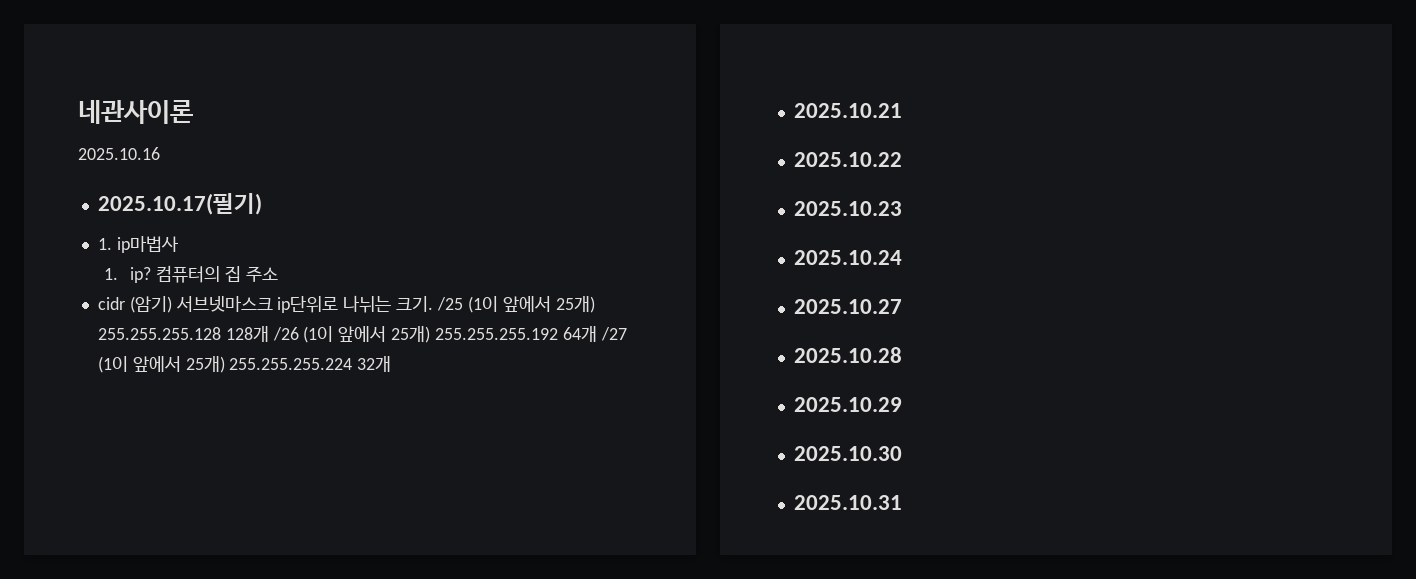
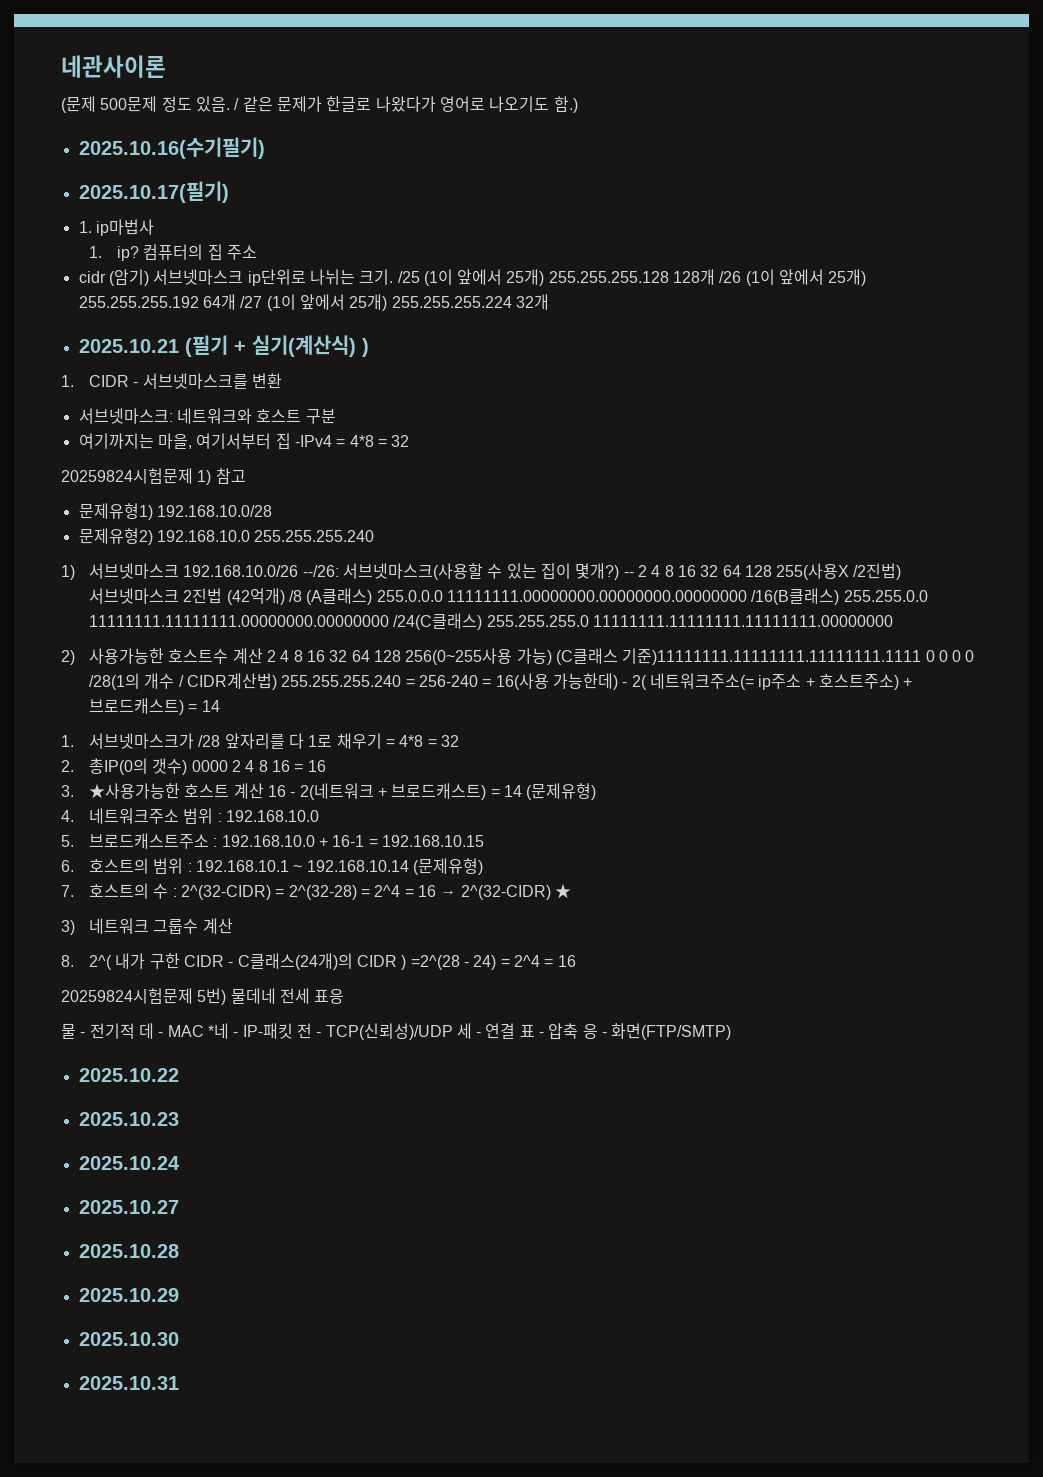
[78,147,160,160] 2025.10.16 -> [61,96,578,113] [78,137,265,159] (문제 500문제 정도 있음. / 같은 문제가 한글로 나왔다가 영어로 나오기도 함.) // 2025.10.16(수기필기)
(902, 110) none -> [184,335,369,357] [61,373,282,389] [78,408,336,424] [78,433,410,449] [61,468,246,485] [78,503,272,520] [78,528,375,545] [61,563,902,580] [89,588,928,605] [89,613,893,630] [61,648,975,665] [89,673,913,690] [89,698,220,715] [61,733,459,749] [61,758,326,775] [61,783,597,800] [61,808,319,824] [61,833,484,849] [61,858,483,875] [61,883,571,900] [61,918,233,935] [61,953,576,970] [61,988,345,1005] [61,1023,732,1040] (필기 + 실기(계산식) ) // 1. CIDR - 서브넷마스크를 변환 // 서브넷마스크: 네트워크와 호스트 구분 // 여기까지는 마을, 여기서부터 집 -IPv4 = 4*8 = 32 // 20259824시험문제 1) 참고 // 문제유형1) 192.168.10.0/28 // 문제유형2) 192.168.10.0 255.255.255.240 // 1) 서브넷마스크 192.168.10.0/26 --/26: 서브넷마스크(사용할 수 있는 집이 몇개?) -- 2 4 8 16 32 64 128 255(사용X /2진법) 서브넷마스크 2진법 (42억개) /8 (A클래스) 255.0.0.0 11111111.00000000.00000000.00000000 /16(B클래스) 255.255.0.0 11111111.11111111.00000000.00000000 /24(C클래스) 255.255.255.0 11111111.11111111.11111111.00000000 // 2) 사용가능한 호스트수 계산 2 4 8 16 32 64 128 256(0~255사용 가능) (C클래스 기준)11111111.11111111.11111111.1111 0 0 0 0 /28(1의 개수 / CIDR계산법) 255.255.255.240 = 256-240 = 16(사용 가능한데) - 2( 네트워크주소(= ip주소 + 호스트주소) + 브로드캐스트) = 14 // 1. 서브넷마스크가 /28 앞자리를 다 1로 채우기 = 4*8 = 32 // 2. 총IP(0의 갯수) 0000 2 4 8 16 = 16 // 3. ★사용가능한 호스트 계산 16 - 2(네트워크 + 브로드캐스트) = 14 (문제유형) // 4. 네트워크주소 범위 : 192.168.10.0 // 5. 브로드캐스트주소 : 192.168.10.0 + 16-1 = 192.168.10.15 // 6. 호스트의 범위 : 192.168.10.1 ~ 192.168.10.14 (문제유형) // 7. 호스트의 수 : 2^(32-CIDR) = 2^(32-28) = 2^4 = 16 → 2^(32-CIDR) ★ // 3) 네트워크 그룹수 계산 // 8. 2^( 내가 구한 CIDR - C클래스(24개)의 CIDR ) =2^(28 - 24) = 2^4 = 16 // 20259824시험문제 5번) 물데네 전세 표응 // 물 - 전기적 데 - MAC *네 - IP-패킷 전 - TCP(신뢰성)/UDP 세 - 연결 표 - 압축 응 - 화면(FTP/SMTP)

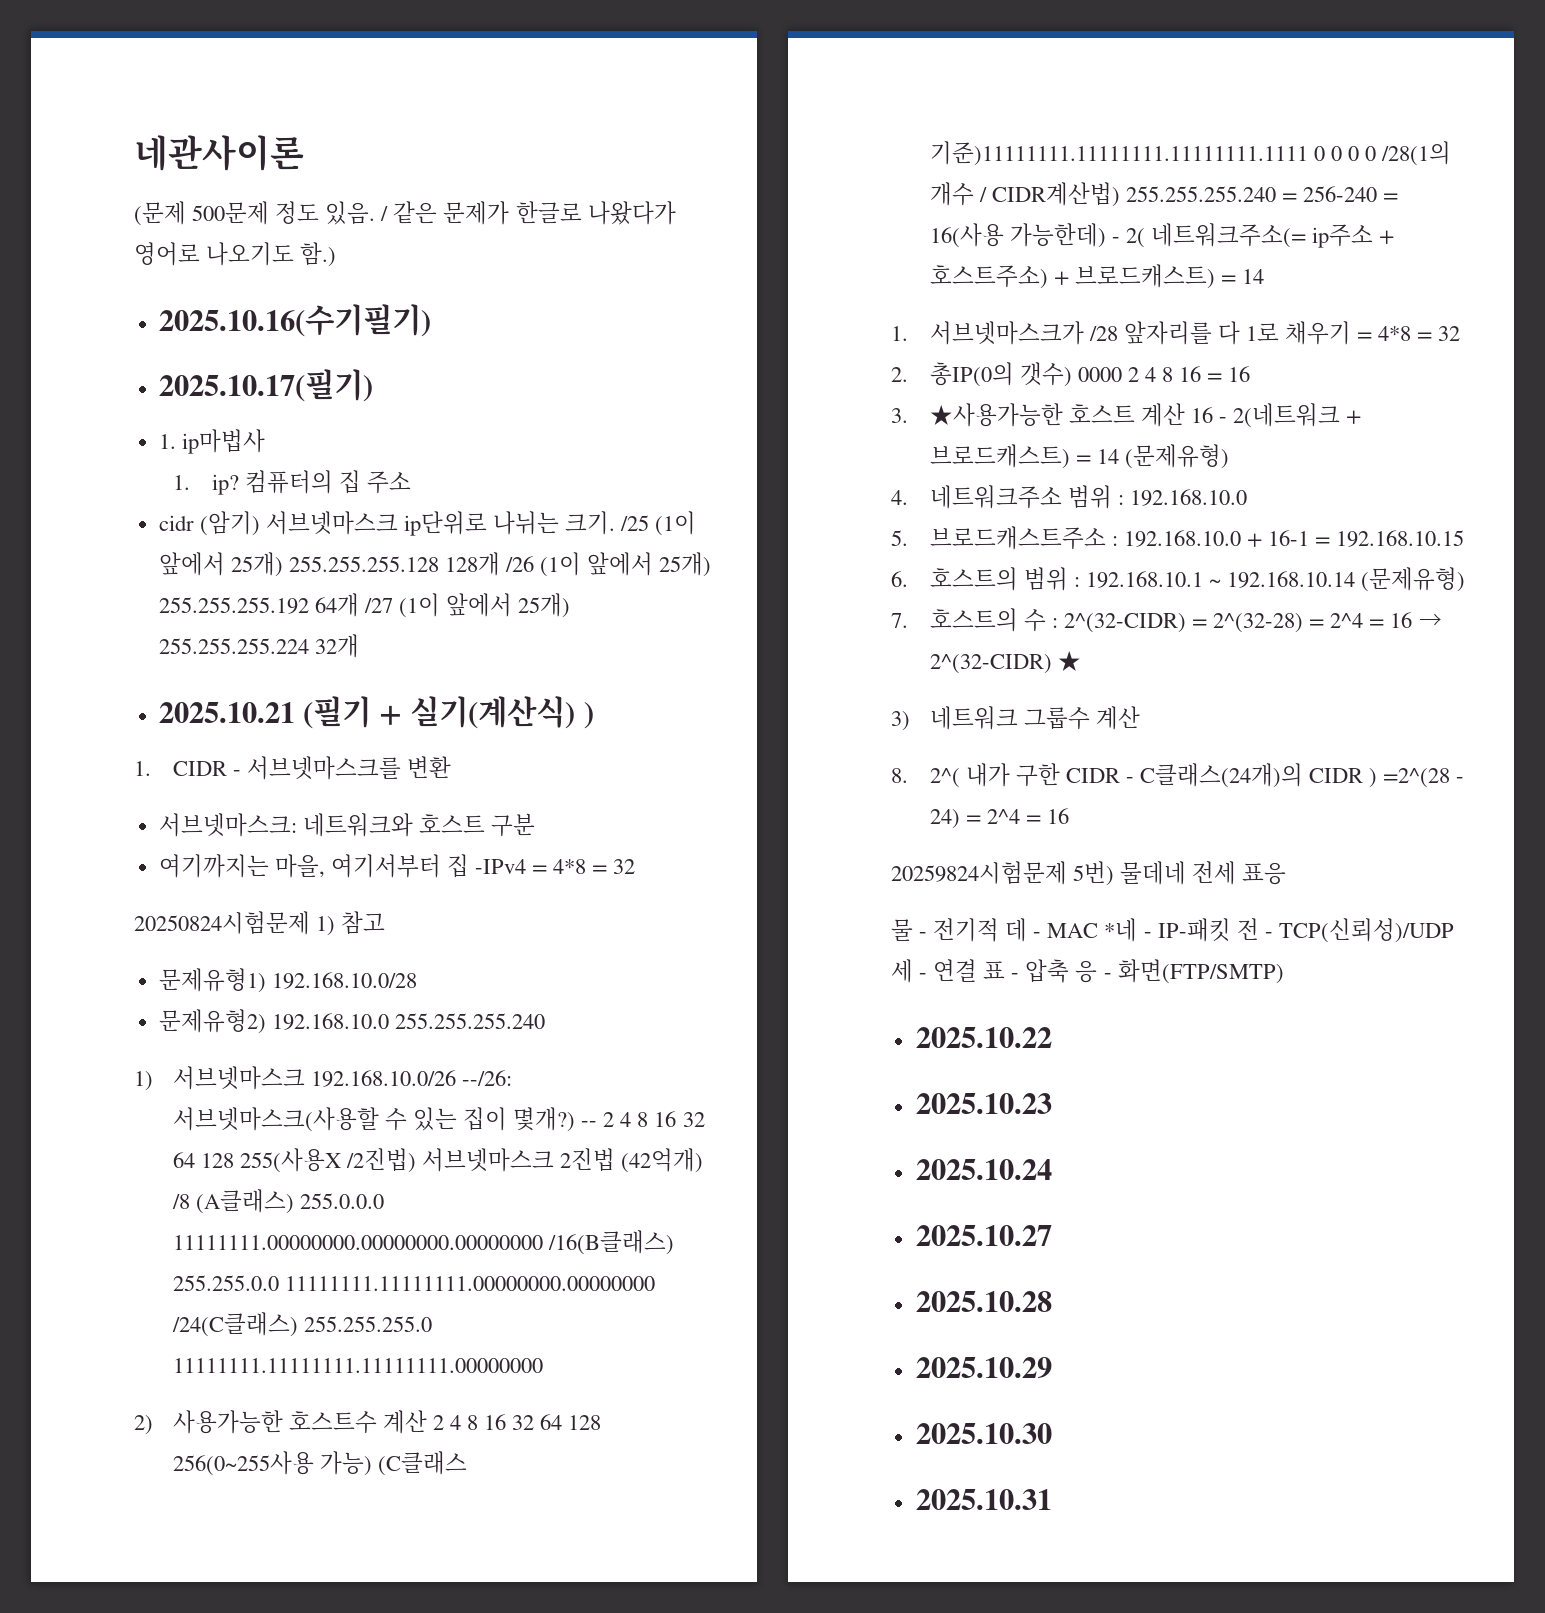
[61,468,193,484] 20259824시험문제 -> [134,911,310,935] 20250824시험문제

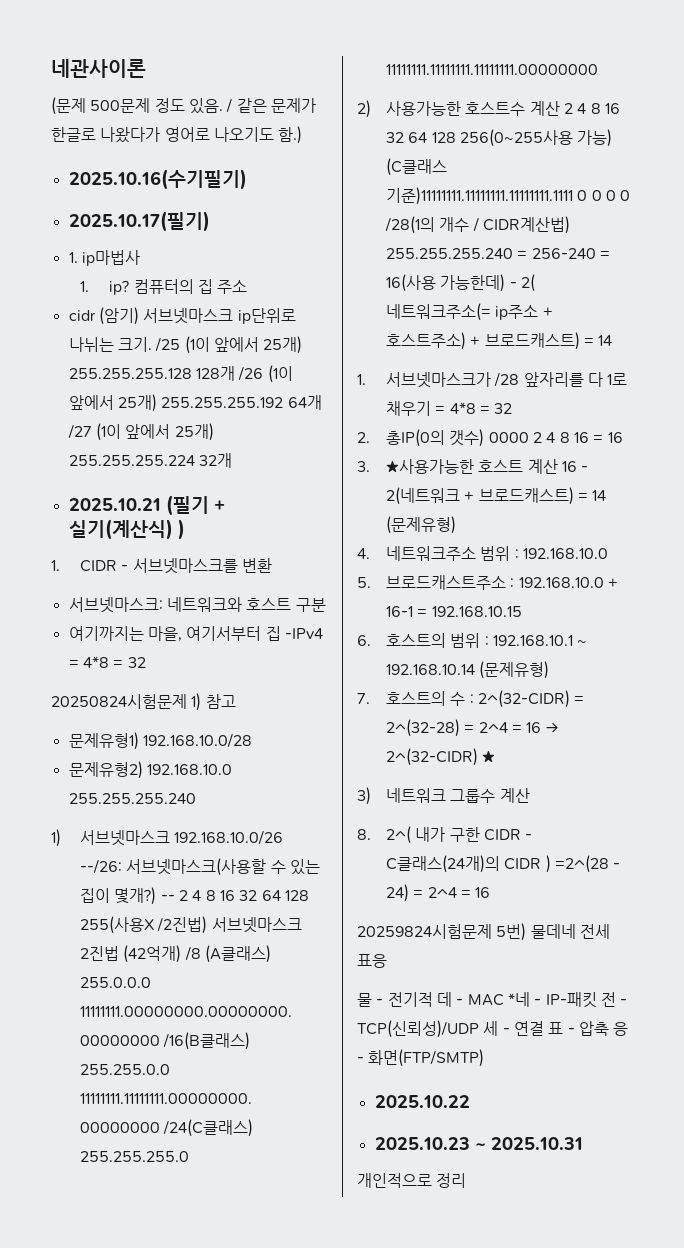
[915,1159,1052,1180] [915,1225,1052,1246] [915,1291,1052,1312] [915,1357,1052,1378] [915,1423,1052,1444] [915,1489,1052,1510] // 2025.10.24 // 2025.10.27 // 2025.10.28 // 2025.10.29 // 2025.10.30 // 2025.10.31 -> [474,1137,583,1150] [357,1173,467,1188] ~ 2025.10.31 // 개인적으로 정리

